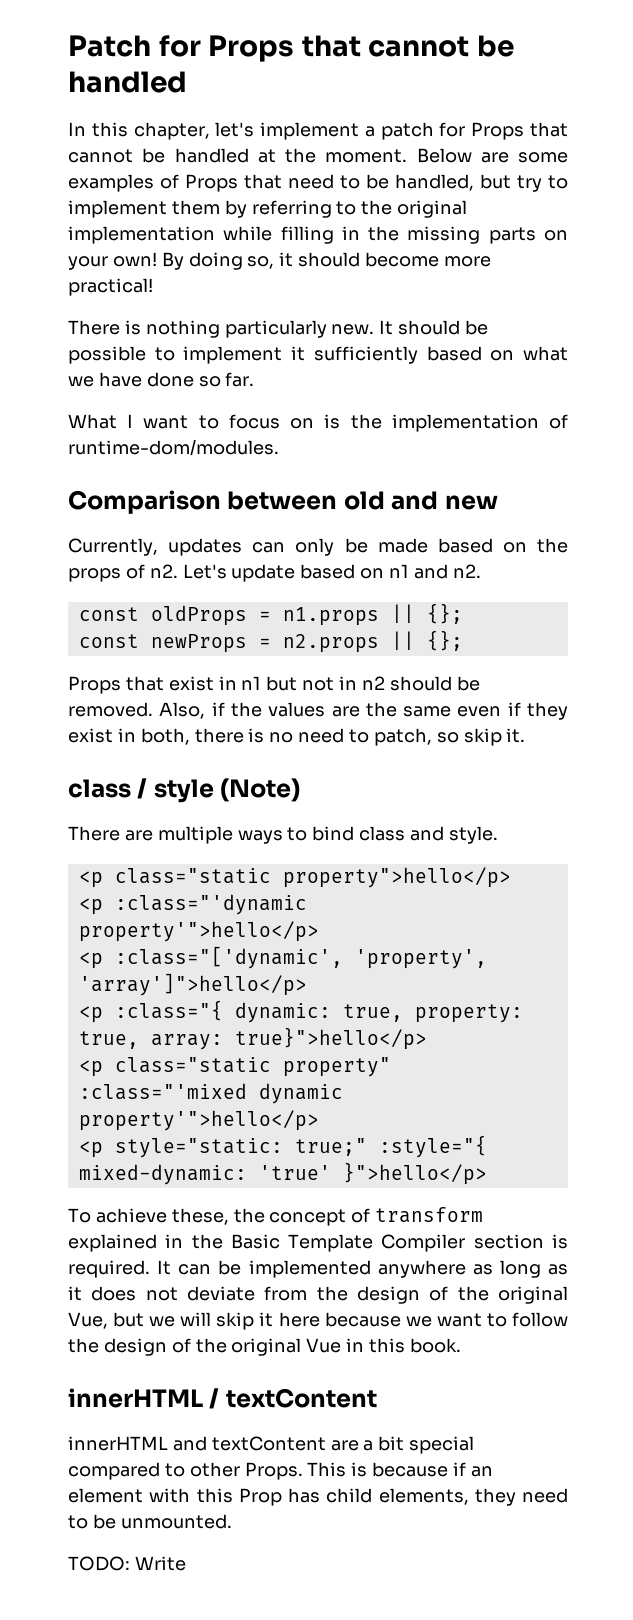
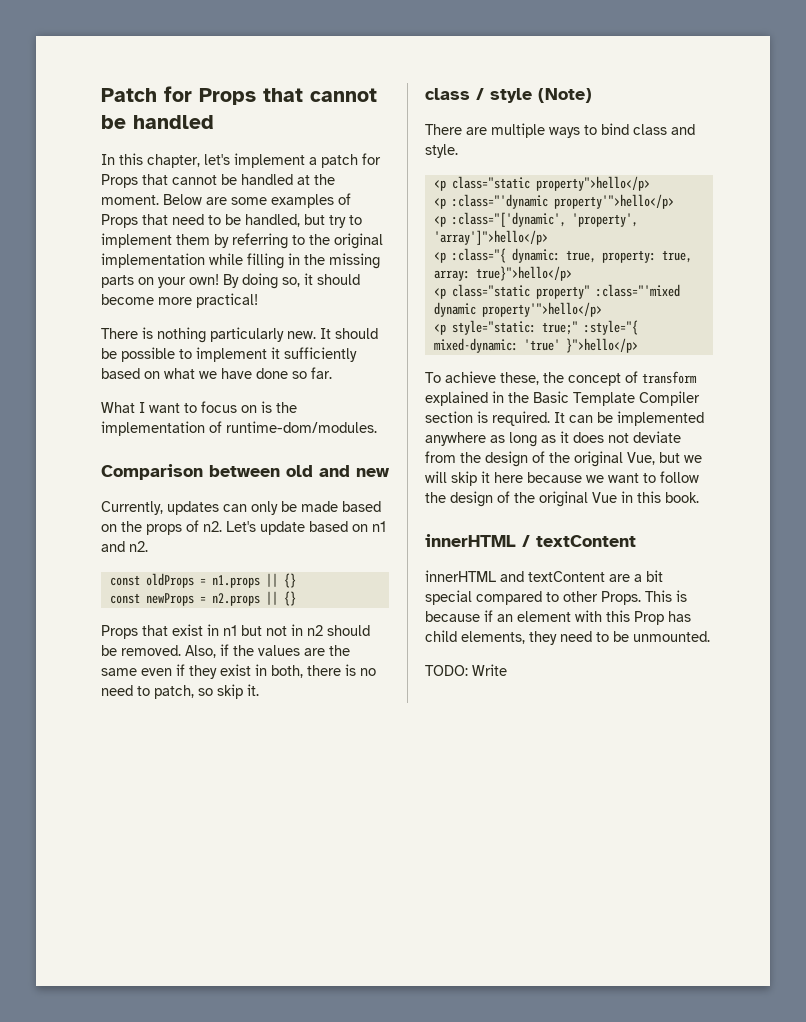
[426,603,463,624] {}; -> [283,573,296,588] {}
[426,630,463,651] {}; -> [283,591,296,606] {}

